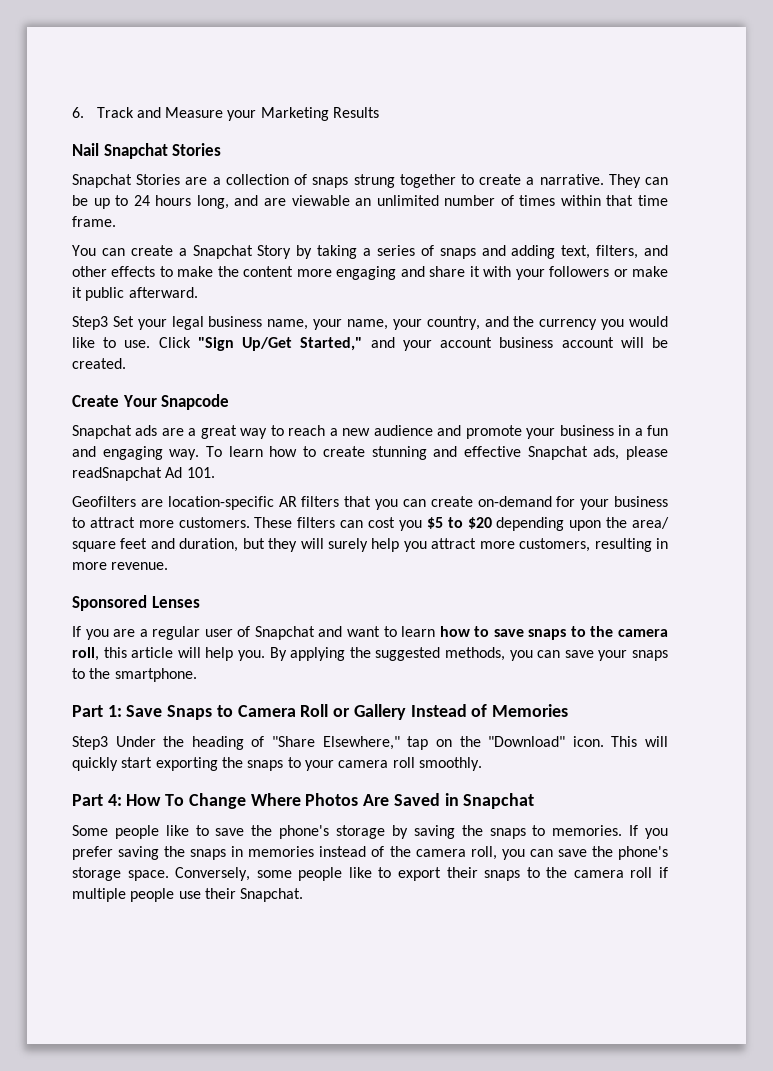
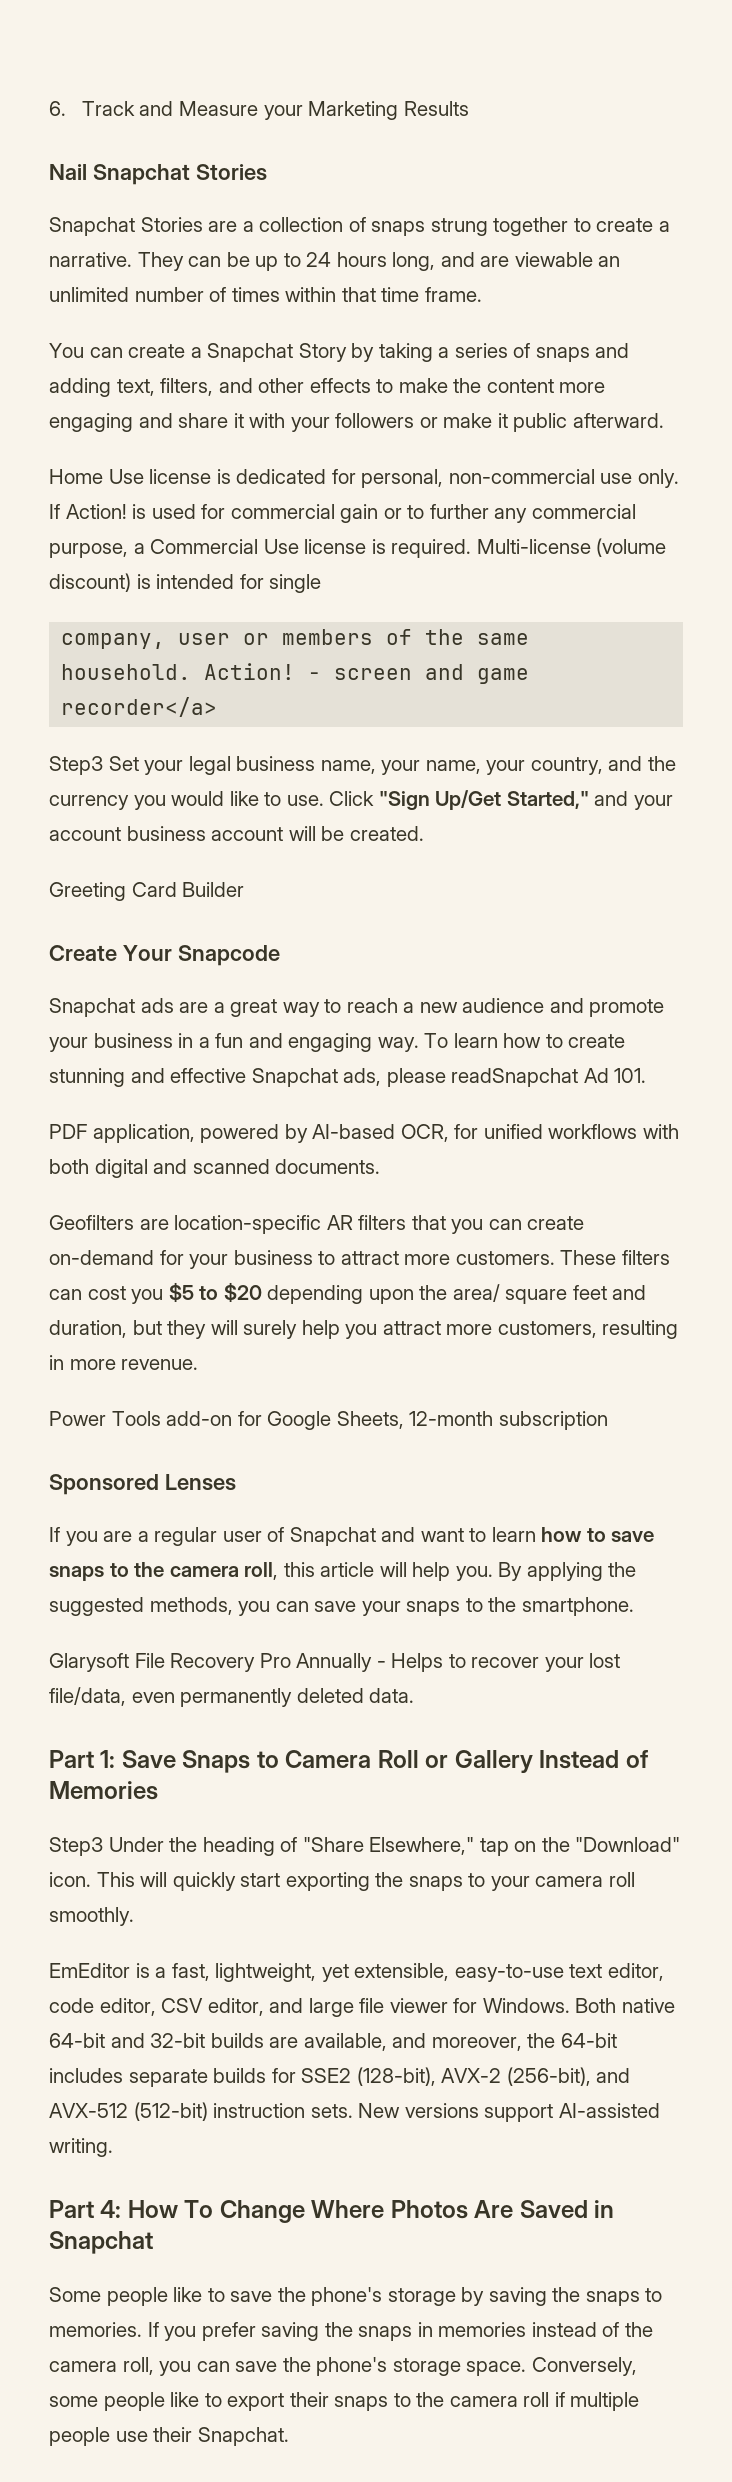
(198, 292) none -> [49,469,679,488] [49,504,636,523] [49,538,667,558] [49,573,322,593] [61,629,530,649] [61,663,530,684] [61,697,218,717] // Home Use license is dedicated for personal, non-commercial use only. If Action! is used for commercial gain or to further any commercial purpose, a Commercial Use license is required. Multi-license (volume discount) is intended for single // company, user or members of the same household. Action! - screen and game recorder</a>
(126, 363) none -> [49,882,245,901] // Greeting Card Builder
(215, 472) none -> [49,1124,679,1143] [49,1159,381,1178] // PDF application, powered by AI-based OCR, for unified workflows with both digital and scanned documents.
(169, 566) none -> [49,1411,608,1430] // Power Tools add-on for Google Sheets, 12-month subscription
(197, 675) none -> [49,1653,621,1672] [49,1687,415,1707] // Glarysoft File Recovery Pro Annually - Helps to recover your lost file/data, even permanently deleted data.
(482, 764) none -> [49,1963,664,1982] [49,1998,675,2017] [49,2033,617,2051] [49,2067,631,2087] [49,2102,660,2122] [49,2138,113,2157] // EmEditor is a fast, lightweight, yet extensible, easy-to-use text editor, code editor, CSV editor, and large file viewer for Windows. Both native 64-bit and 32-bit builds are available, and moreover, the 64-bit includes separate builds for SSE2 (128-bit), AVX-2 (256-bit), and AVX-512 (512-bit) instruction sets. New versions support AI-assisted writing.

